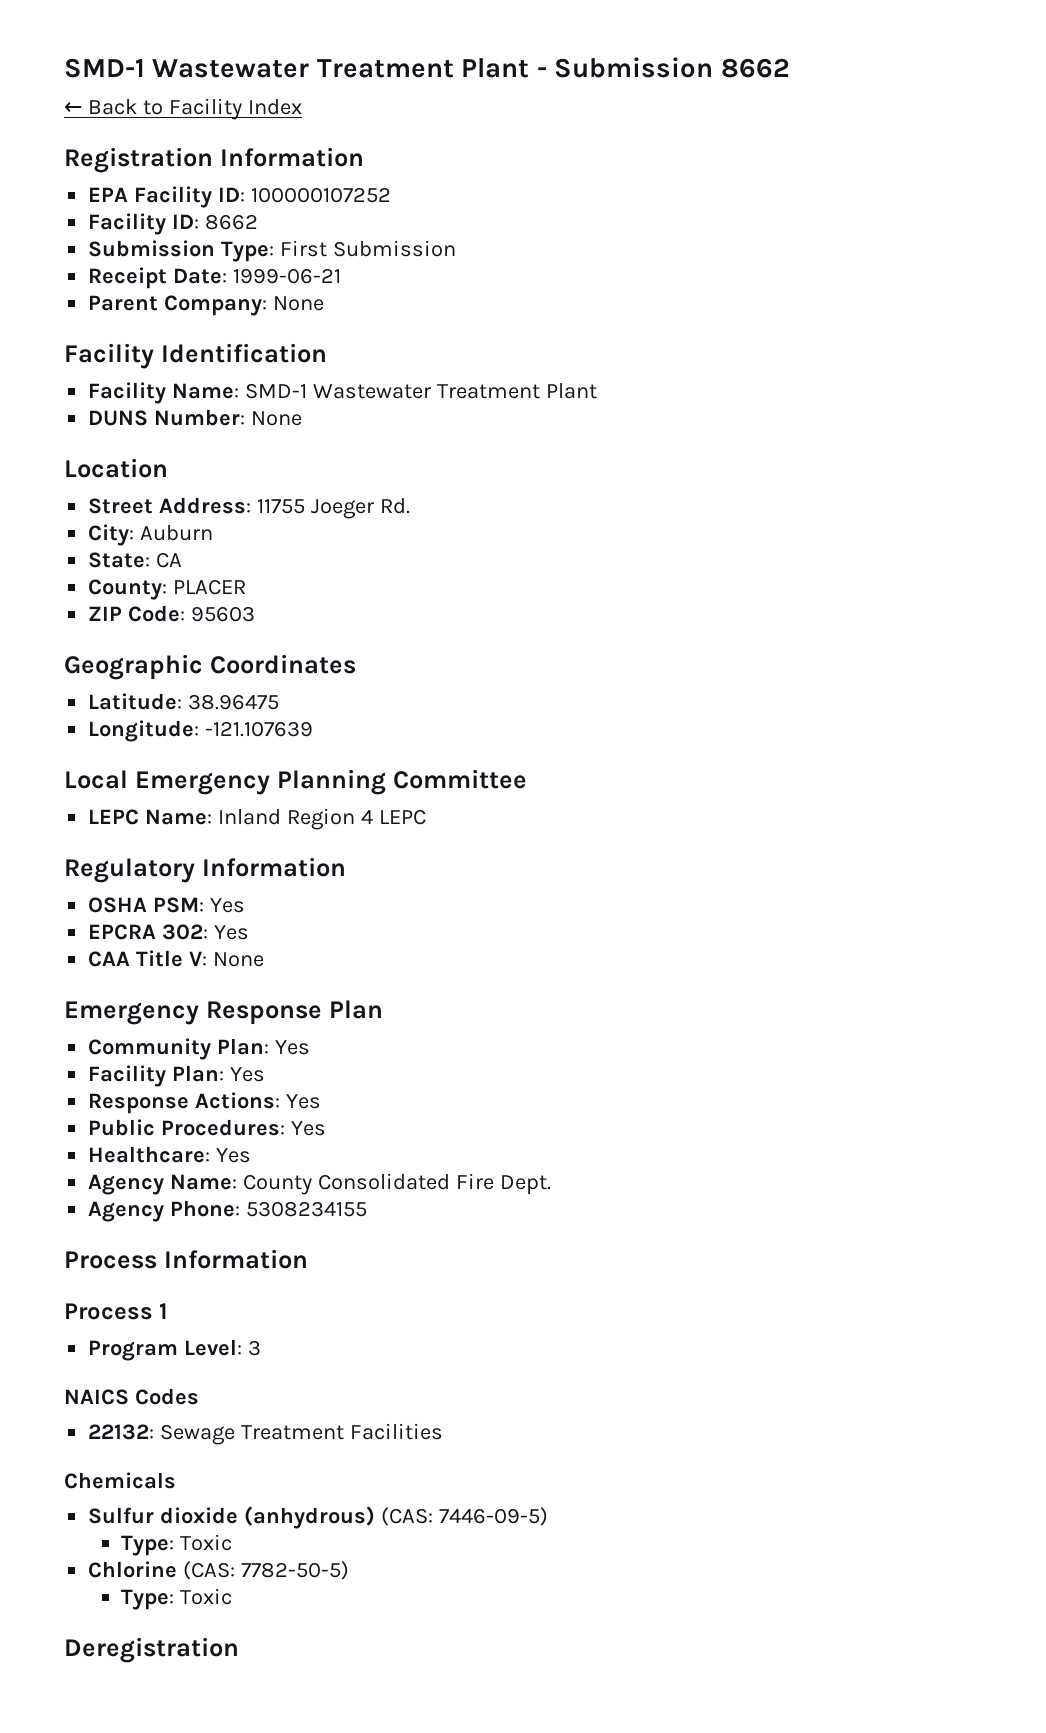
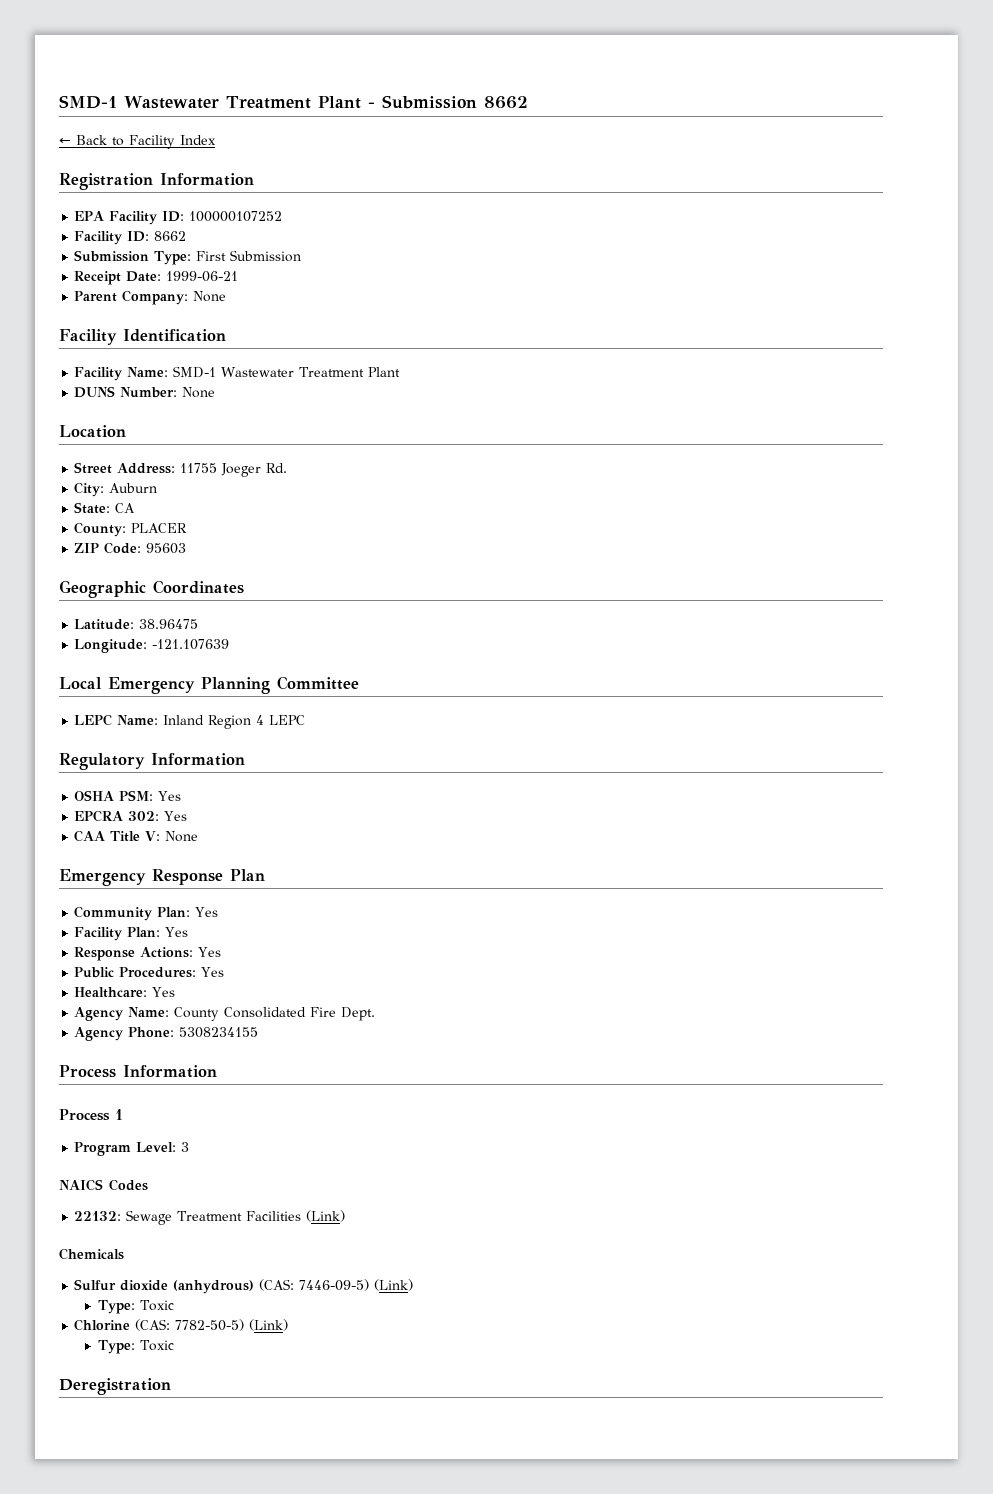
(444, 1431) none -> [306,1210,346,1222] (Link)
(548, 1516) none -> [374,1279,414,1291] (Link)
(350, 1570) none -> [249,1319,289,1331] (Link)

